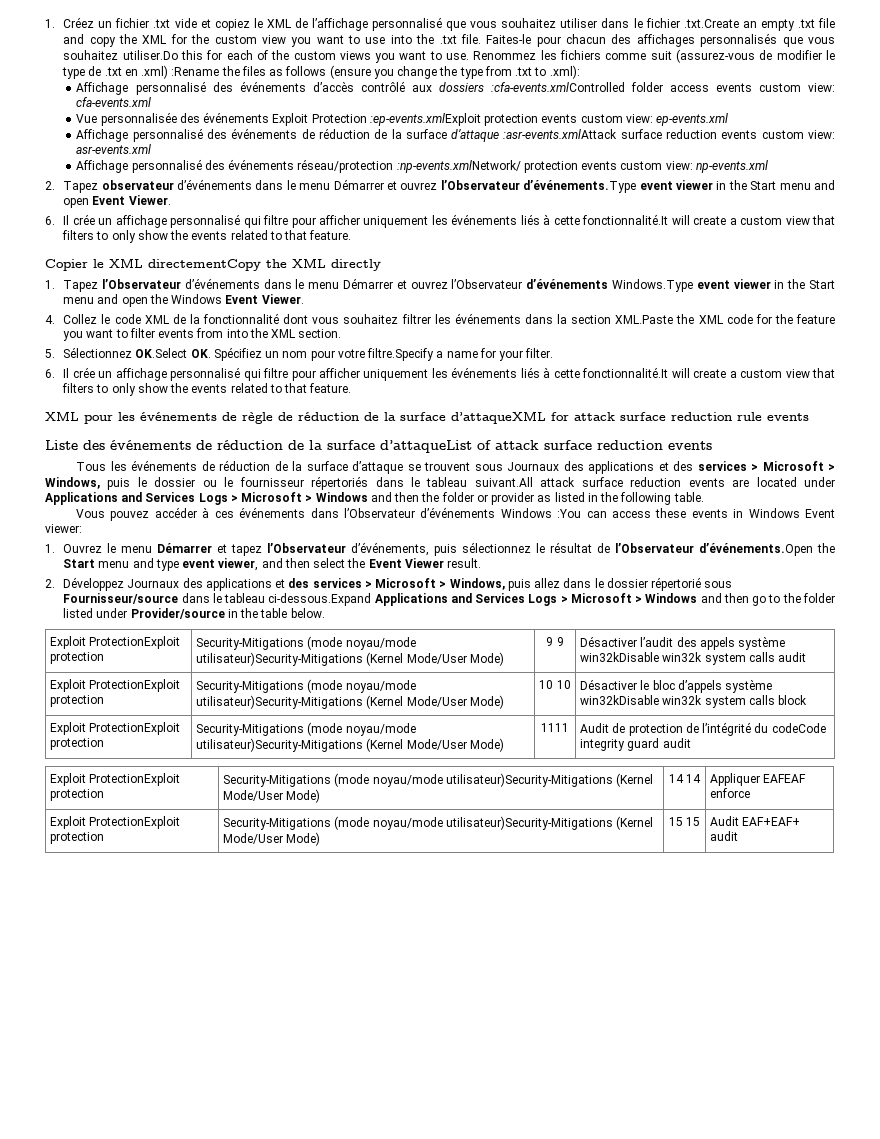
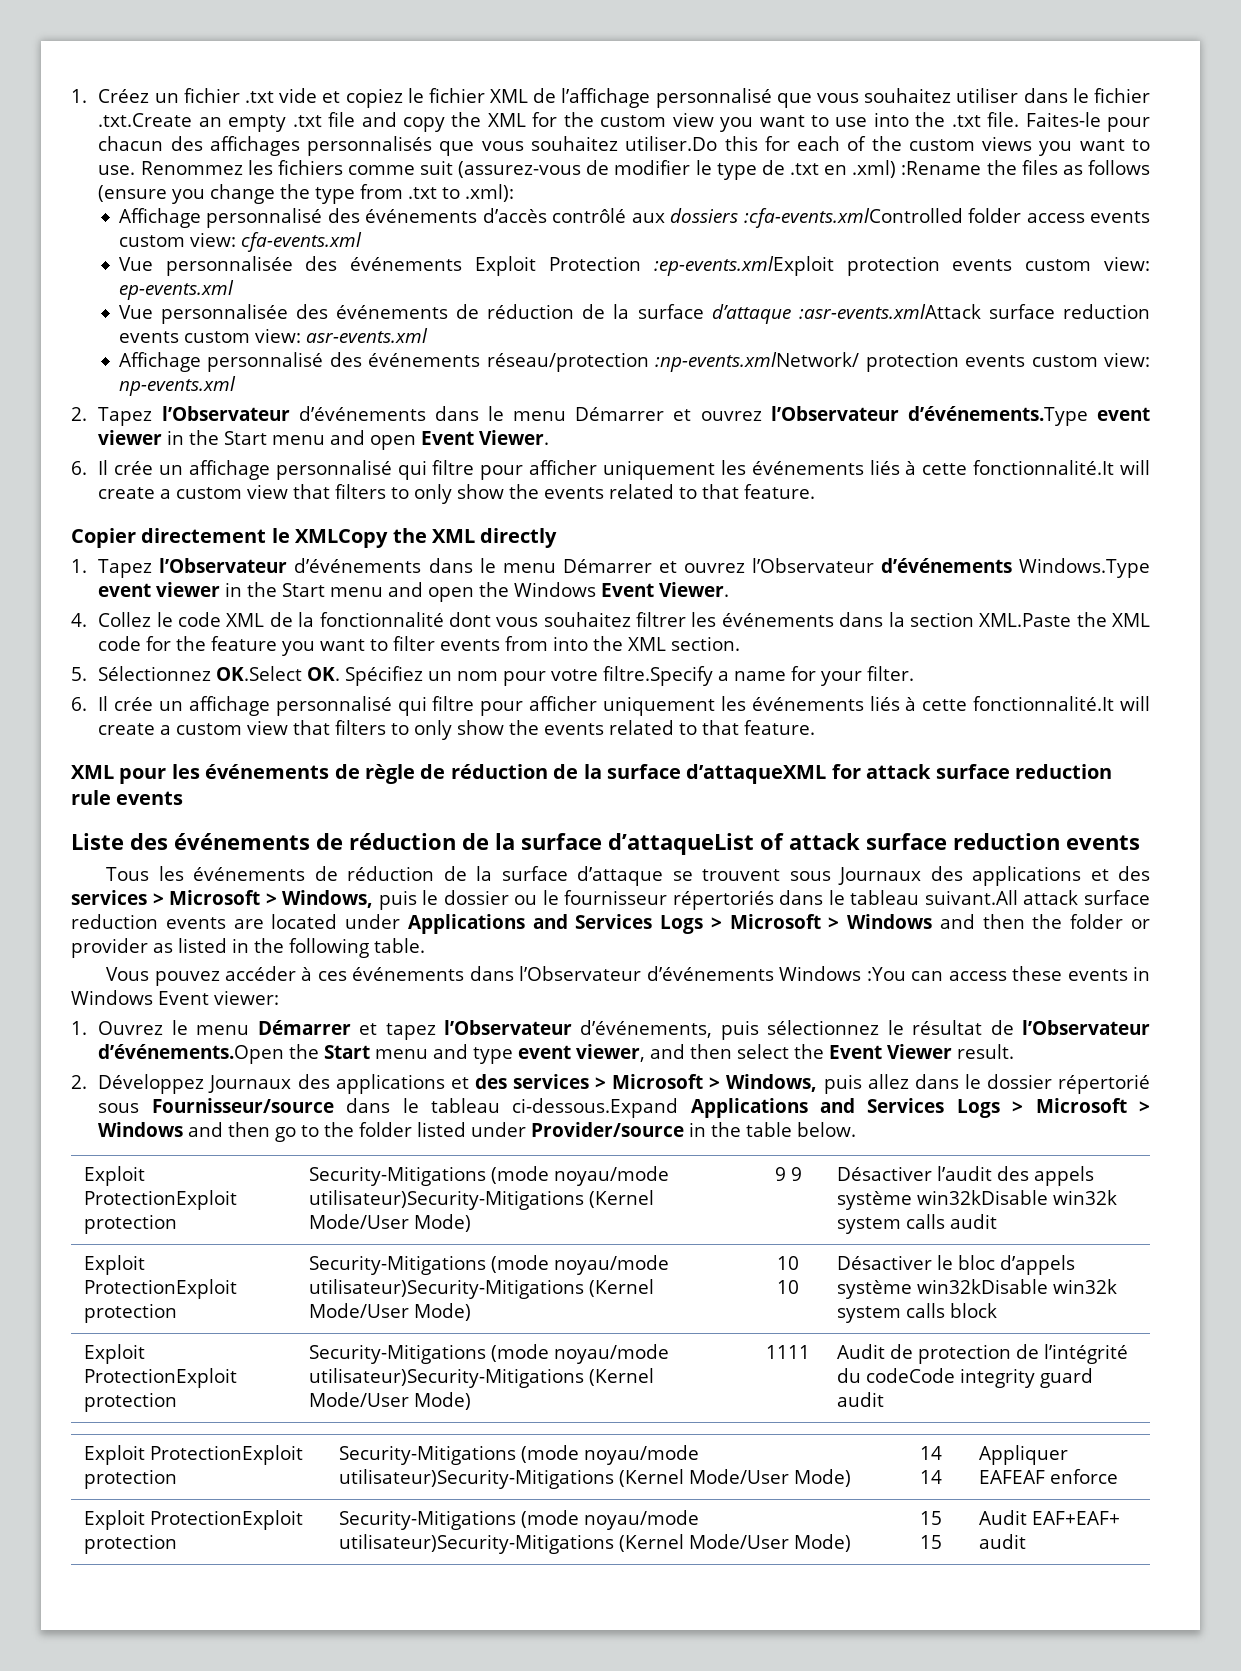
(263, 23) none -> [428,88,485,103] fichier
[76,128,203,142] Affichage personnalisé -> [118,304,288,324] Vue personnalisée
[101,180,174,190] observateur -> [161,406,290,421] l’Observateur
[93,258,261,271] le XML directementCopy -> [141,528,389,548] directement le XMLCopy

